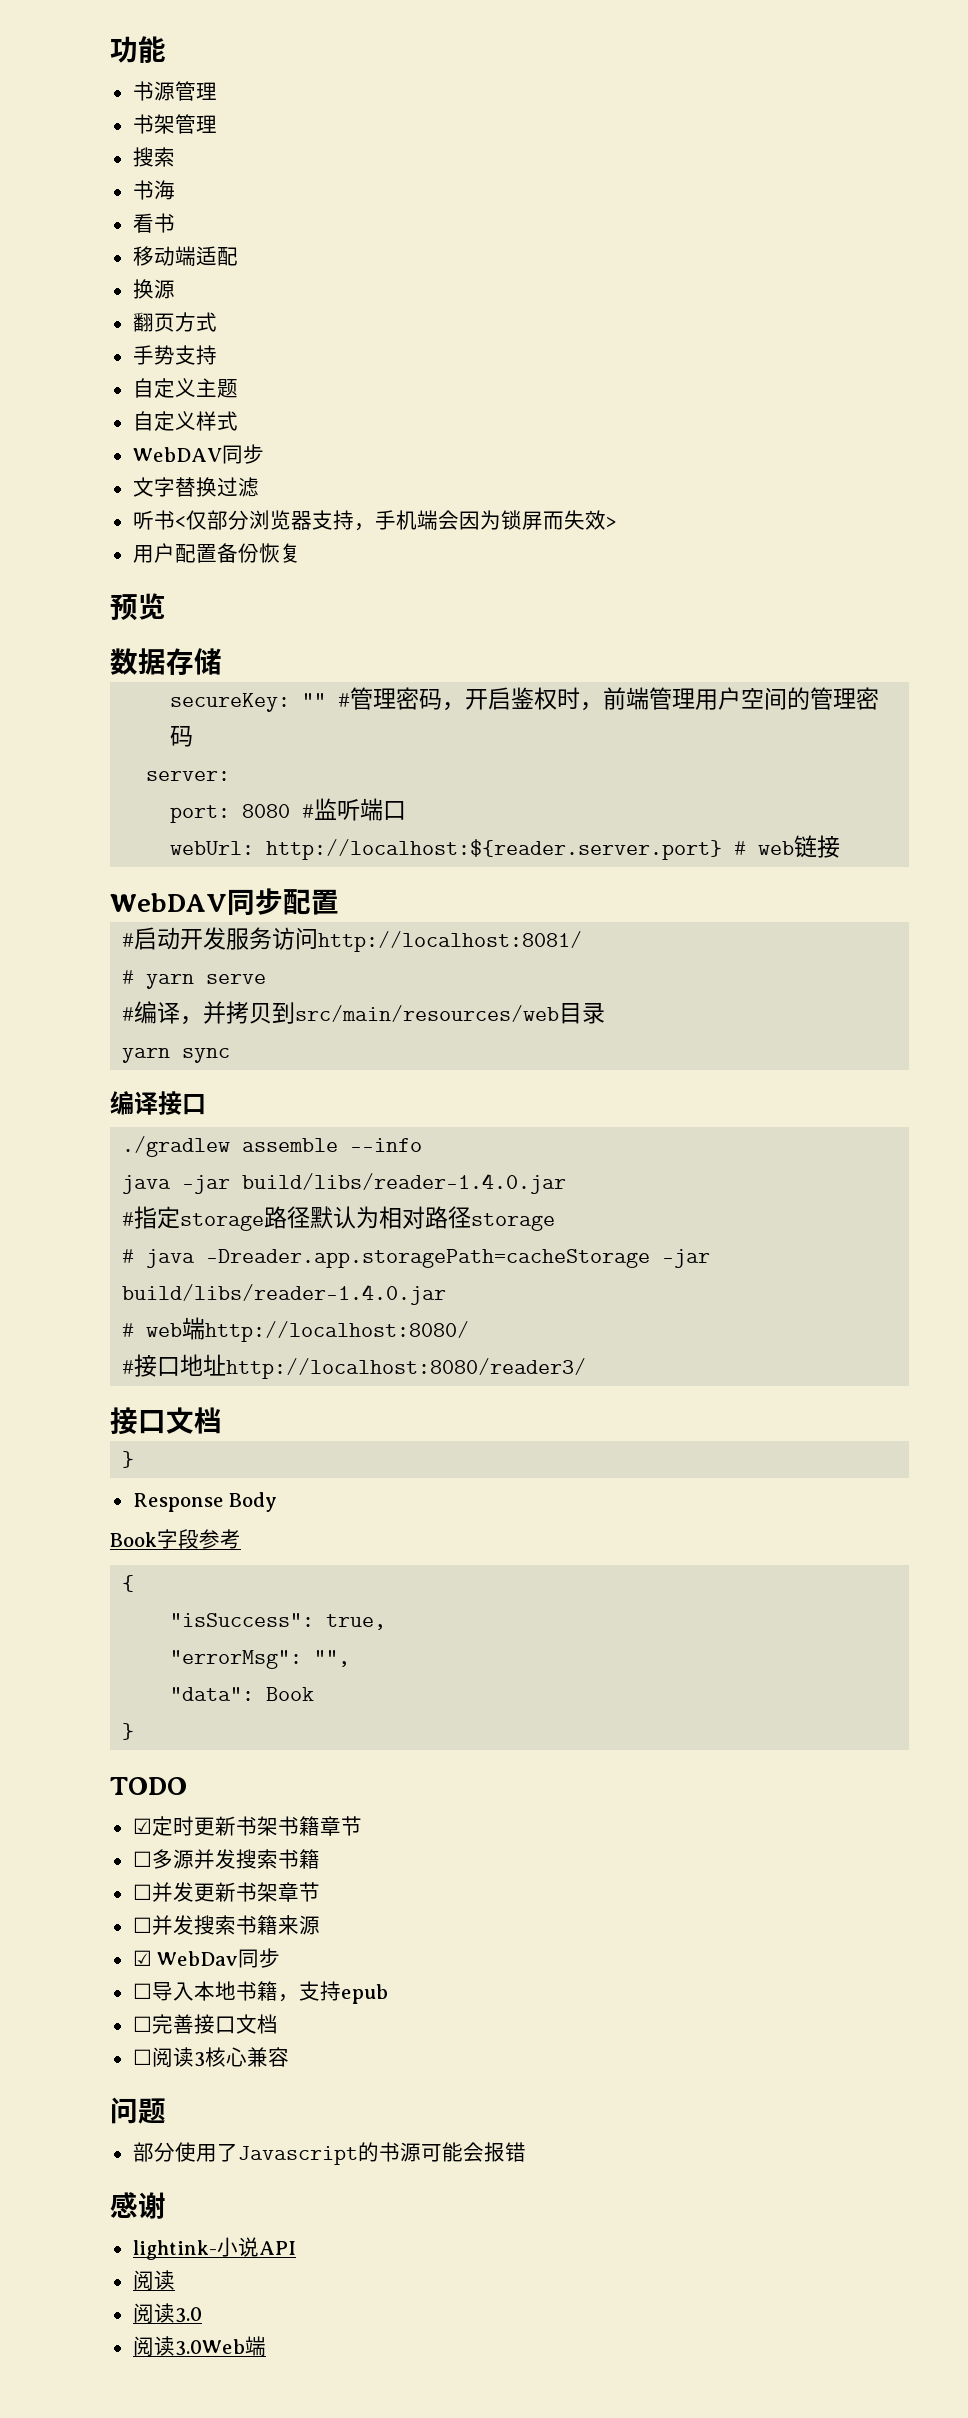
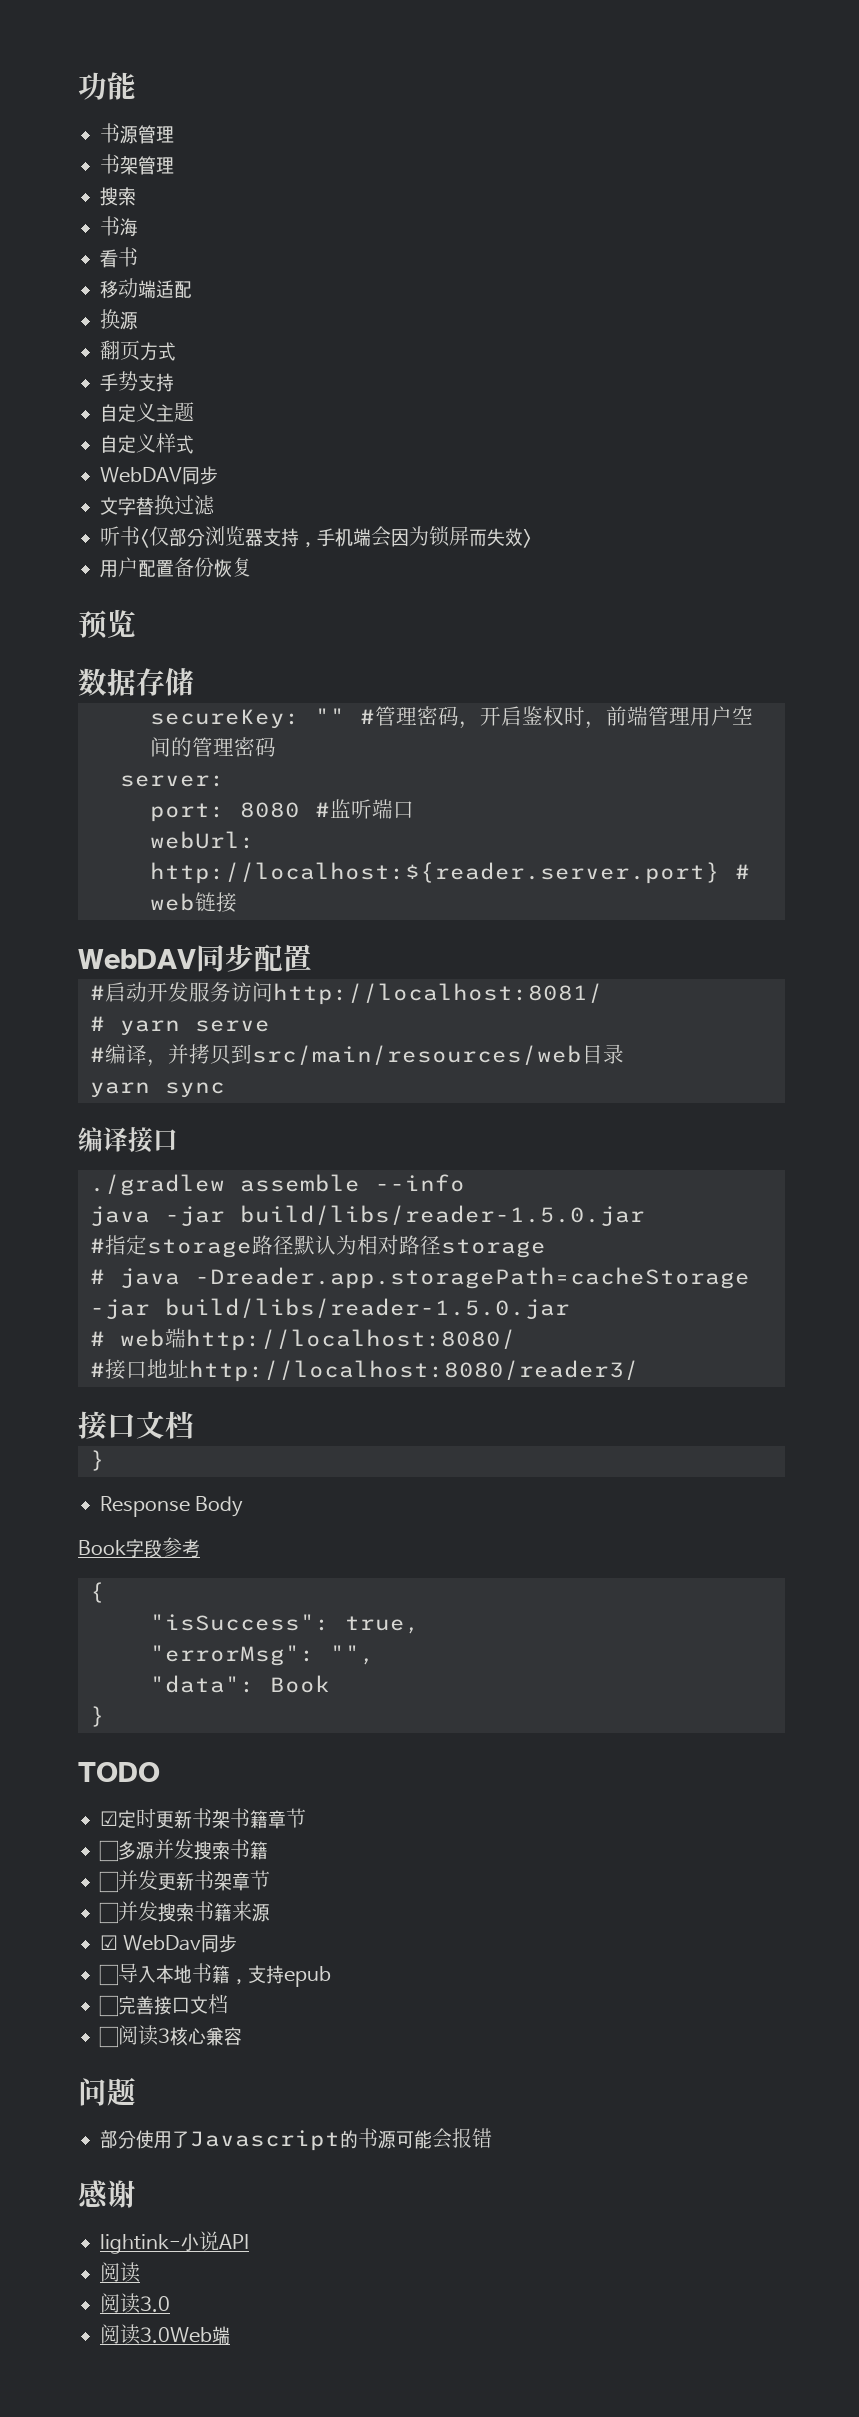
[242,1173,567,1194] build/libs/reader-1.4.0.jar -> [240,1205,645,1226] build/libs/reader-1.5.0.jar
[122,1284,447,1305] build/libs/reader-1.4.0.jar -> [165,1298,570,1319] build/libs/reader-1.5.0.jar

